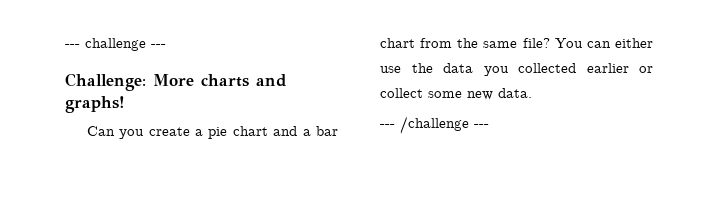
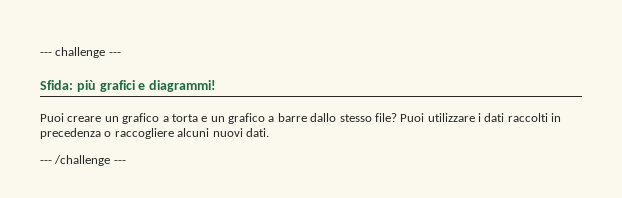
[65,73,287,91] [65,96,125,113] [86,126,338,139] [380,38,653,48] [380,63,653,76] [380,88,532,100] Challenge: More charts and graphs! // Can you create a pie chart and a bar chart from the same file? You can either use the data you collected earlier or collect some new data. -> [40,80,217,92] [40,113,562,124] [40,128,269,139] Sfida: più grafici e diagrammi! // Puoi creare un grafico a torta e un grafico a barre dallo stesso file? Puoi utilizzare i dati raccolti in precedenza o raccogliere alcuni nuovi dati.

